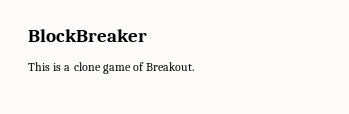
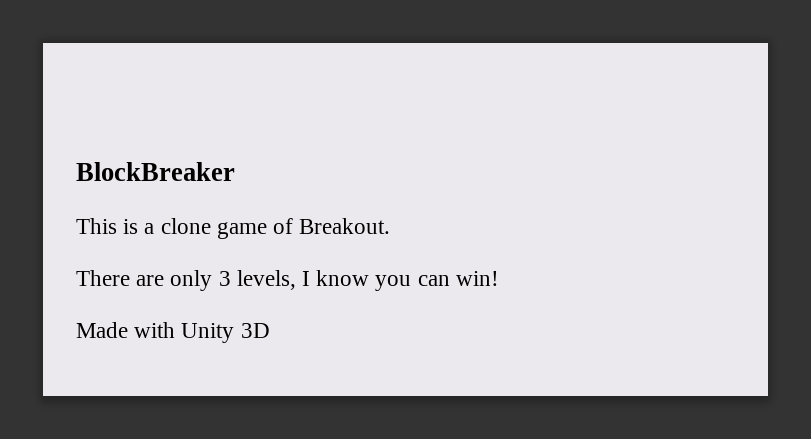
(195, 66) none -> [76,270,499,291] [76,322,270,343] // There are only 3 levels, I know you can win! // Made with Unity 3D

